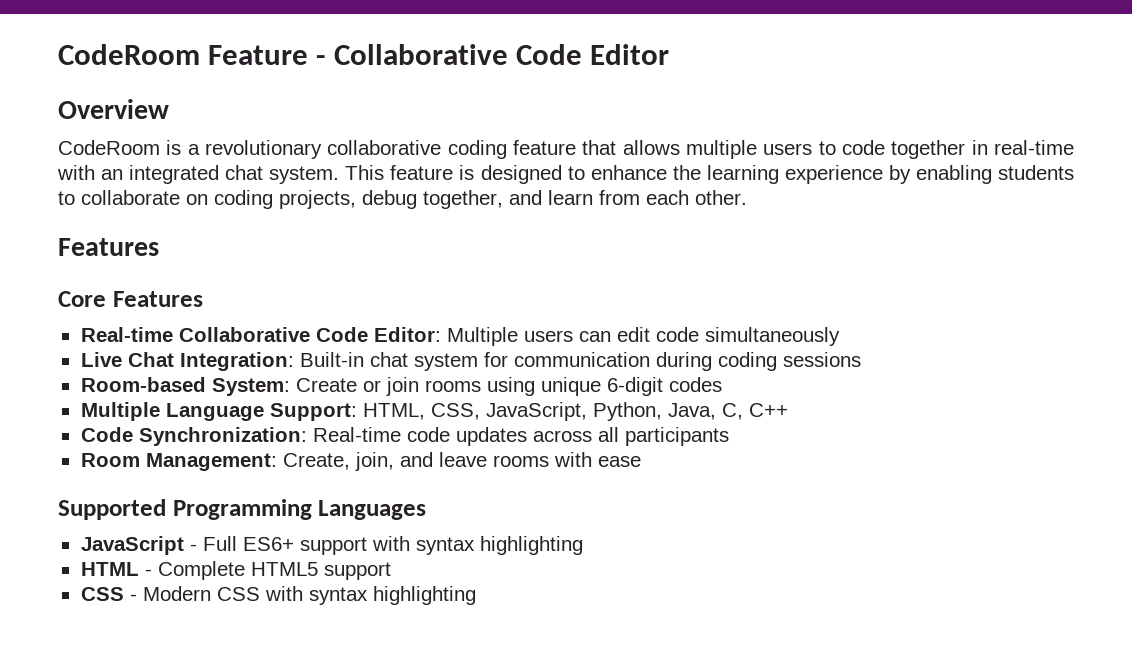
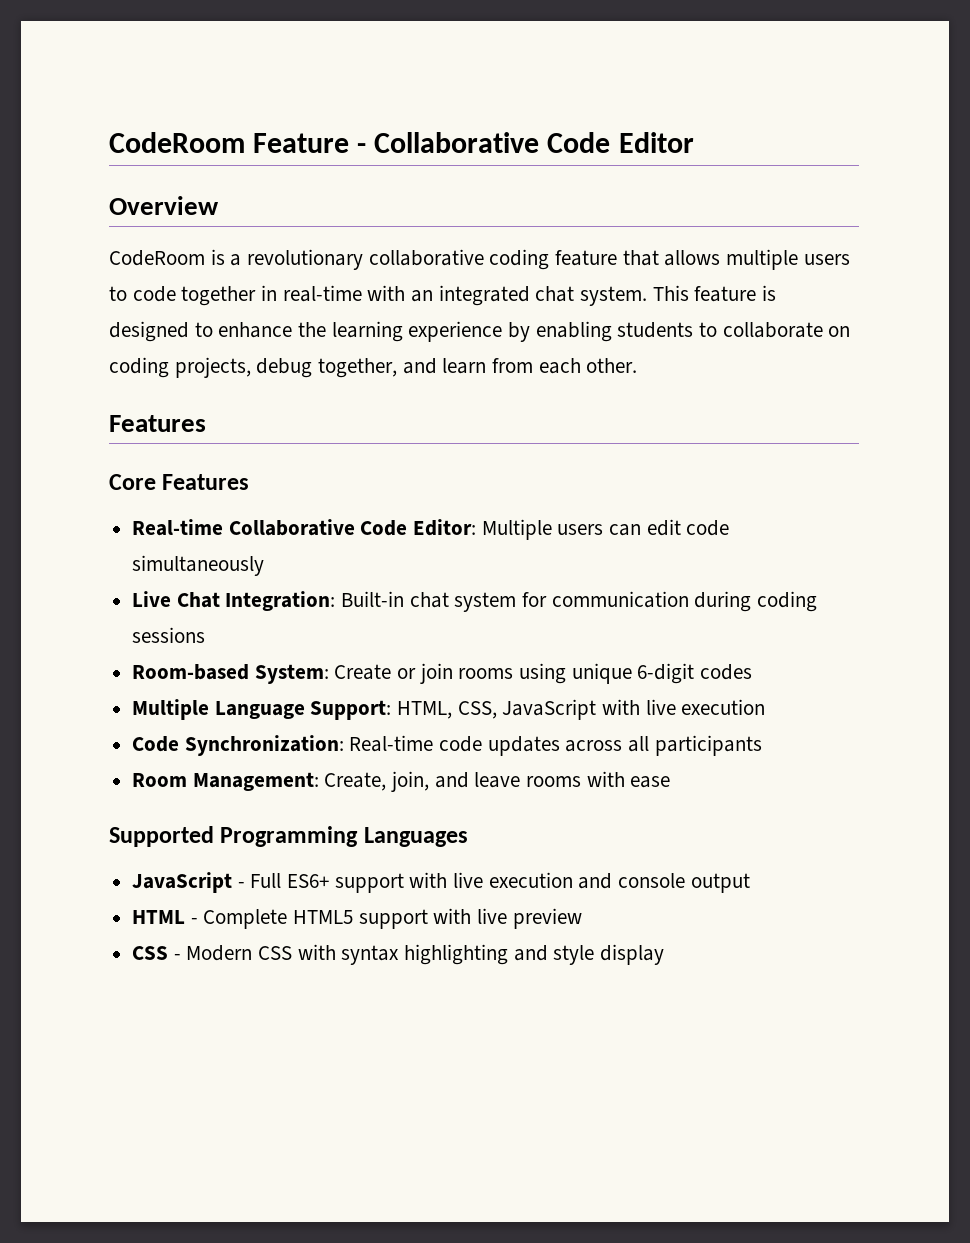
[485,402,788,421] JavaScript, Python, Java, C, C++ -> [502,699,766,720] JavaScript with live execution
[415,536,583,555] syntax highlighting -> [453,872,750,893] live execution and console output
(391, 571) none -> [433,908,582,929] with live preview
(476, 595) none -> [513,944,665,965] and style display

